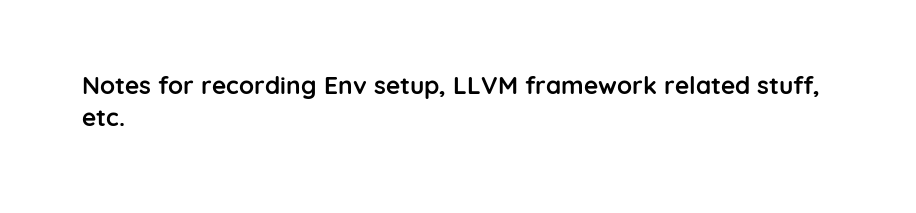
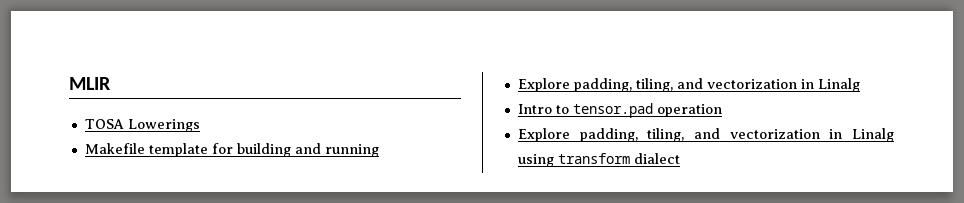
[82,76,820,99] [82,110,125,126] Notes for recording Env setup, LLVM framework related stuff, etc. -> [69,77,111,90] [84,119,200,132] [84,143,379,157] [517,78,860,92] [517,103,722,118] [517,128,894,142] [517,153,680,167] MLIR // TOSA Lowerings // Makefile template for building and running // Explore padding, tiling, and vectorization in Linalg // Intro to tensor.pad operation // Explore padding, tiling, and vectorization in Linalg using transform dialect

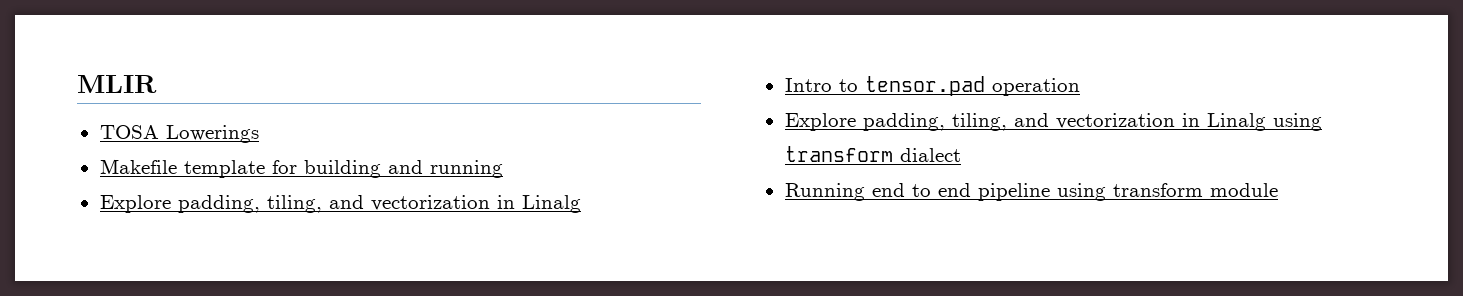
(680, 158) none -> [784,183,1278,201] // Running end to end pipeline using transform module

